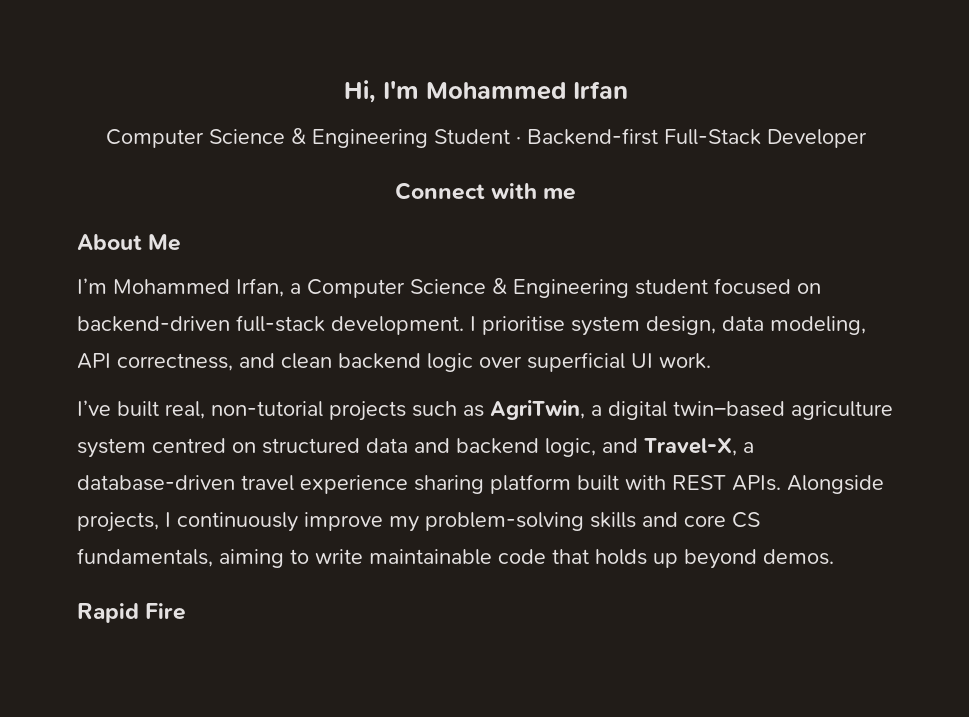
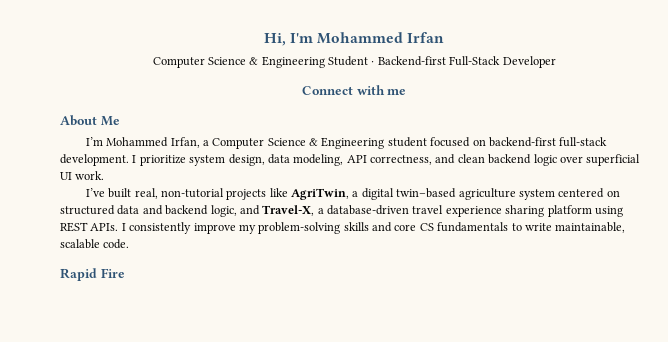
[77,316,230,332] backend-driven -> [488,137,556,147] backend-first
[482,316,565,335] prioritise -> [139,155,186,166] prioritize
[412,401,484,417] such as -> [269,188,288,197] like
[152,438,226,453] centred -> [558,188,605,198] centered
[577,475,884,494] [77,512,298,532] built with REST APIs. Alongside projects, I continuously -> [594,206,623,217] [60,222,192,234] using REST APIs. I consistently
[77,548,834,569] fundamentals, aiming to write maintainable code that holds up beyond demos. -> [437,222,626,233] [60,239,130,249] fundamentals to write maintainable, scalable code.

